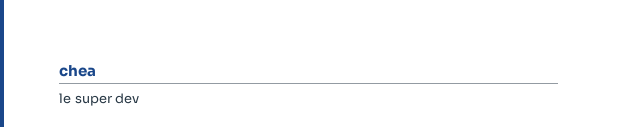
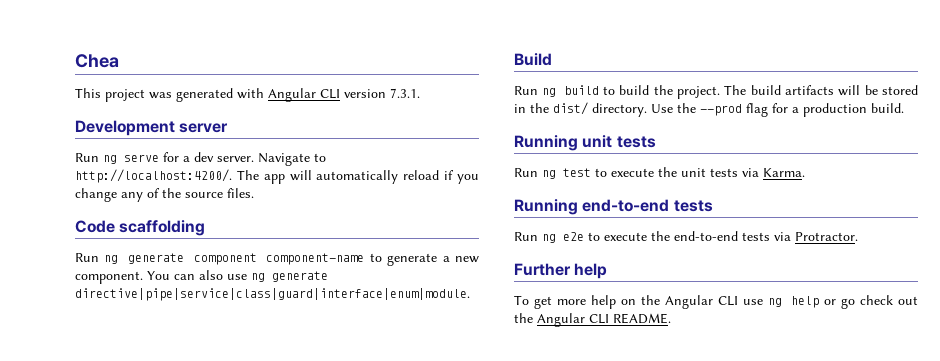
[59,65,96,77] [59,93,140,106] chea // le super dev -> [75,54,119,68] [75,88,420,102] [75,120,229,136] [75,152,326,166] [75,169,479,184] [75,188,254,202] [75,220,206,236] [75,253,479,266] [75,270,328,284] [75,288,470,301] [514,53,552,66] [514,85,918,99] [514,102,904,117] [514,135,656,151] [514,167,805,179] [514,199,713,215] [514,231,858,243] [514,263,608,279] [514,295,918,309] [514,313,671,327] Chea // This project was generated with Angular CLI version 7.3.1. // Development server // Run ng serve for a dev server. Navigate to http://localhost:4200/. The app will automatically reload if you change any of the source files. // Code scaffolding // Run ng generate component component-name to generate a new component. You can also use ng generate directive|pipe|service|class|guard|interface|enum|module. // Build // Run ng build to build the project. The build artifacts will be stored in the dist/ directory. Use the --prod flag for a production build. // Running unit tests // Run ng test to execute the unit tests via Karma. // Running end-to-end tests // Run ng e2e to execute the end-to-end tests via Protractor. // Further help // To get more help on the Angular CLI use ng help or go check out the Angular CLI README.

